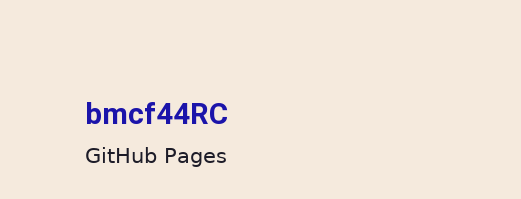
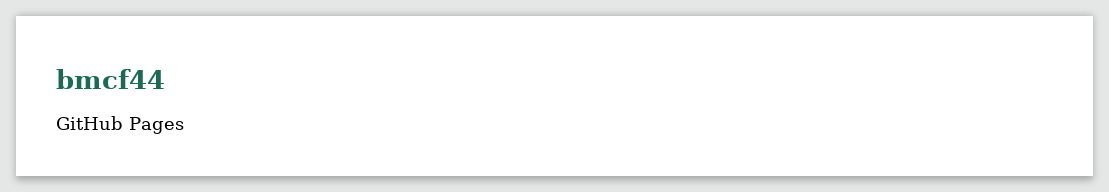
[85,102,228,124] bmcf44RC -> [56,69,165,89] bmcf44

